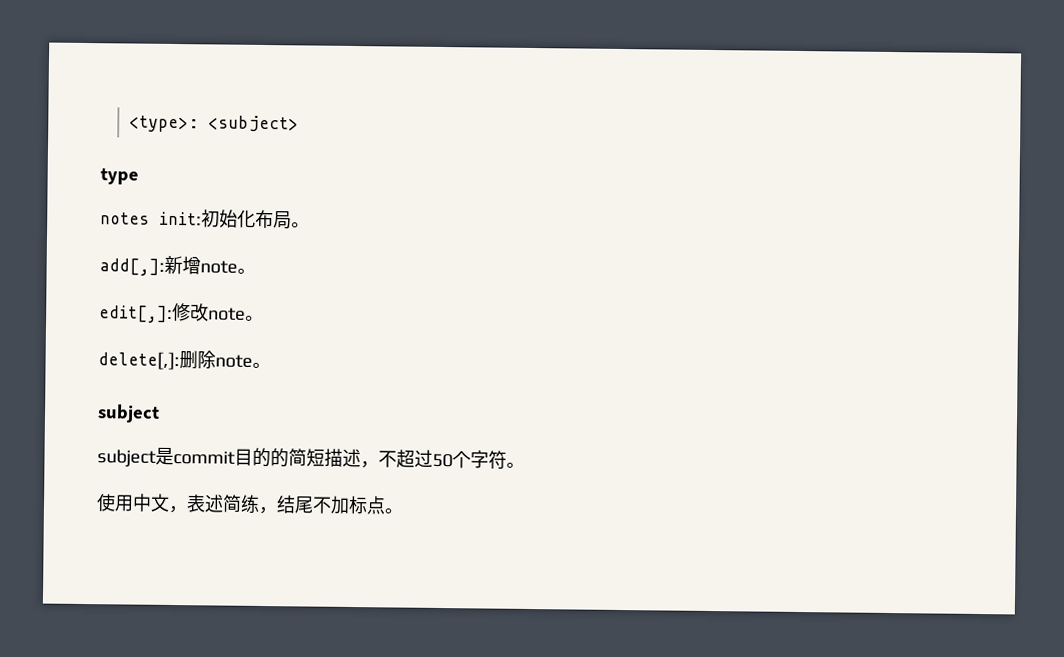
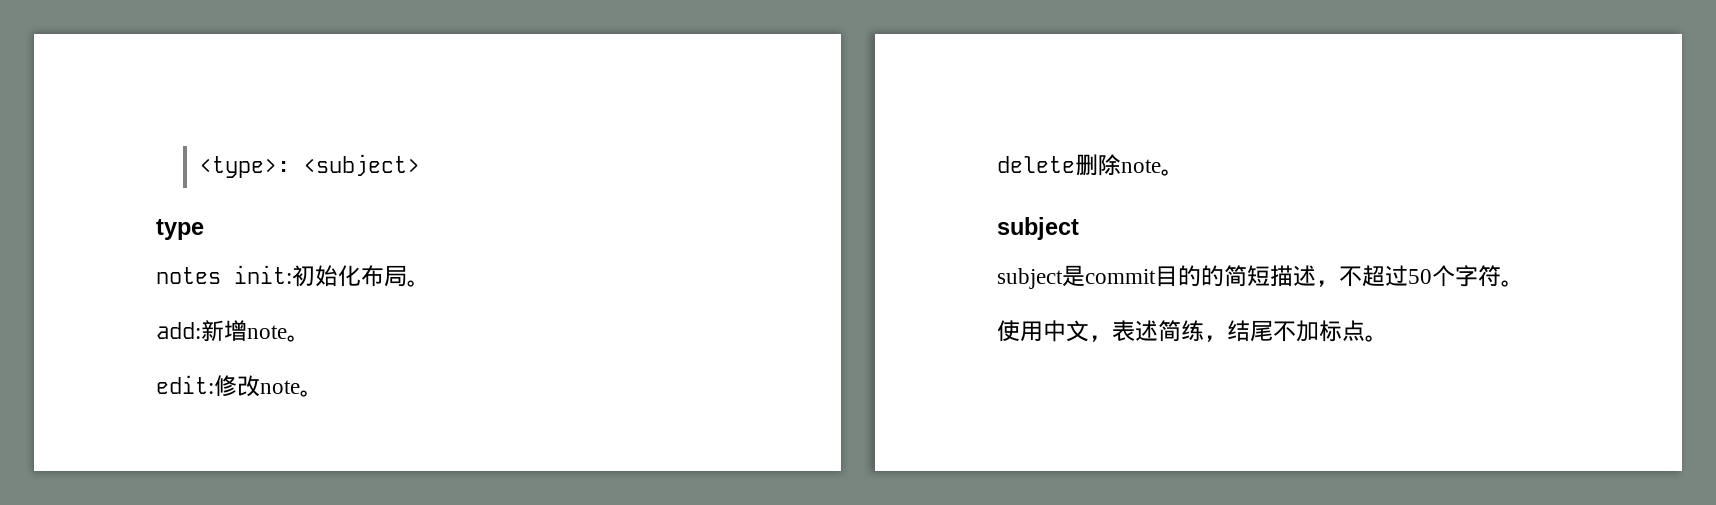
[99,258,165,276] add[,]: -> [156,322,201,339] add:
[99,305,173,323] edit[,]: -> [156,375,214,394] edit:
[98,351,180,371] delete[,]: -> [997,156,1075,173] delete

